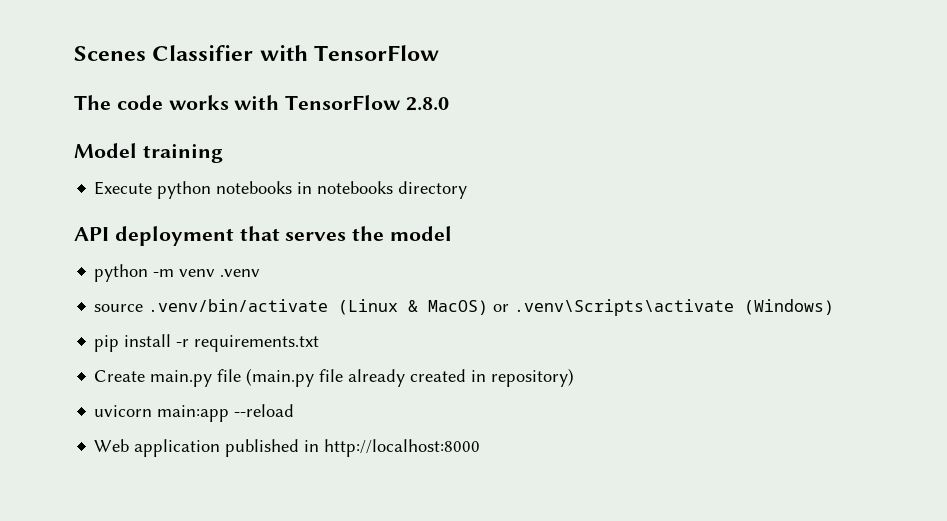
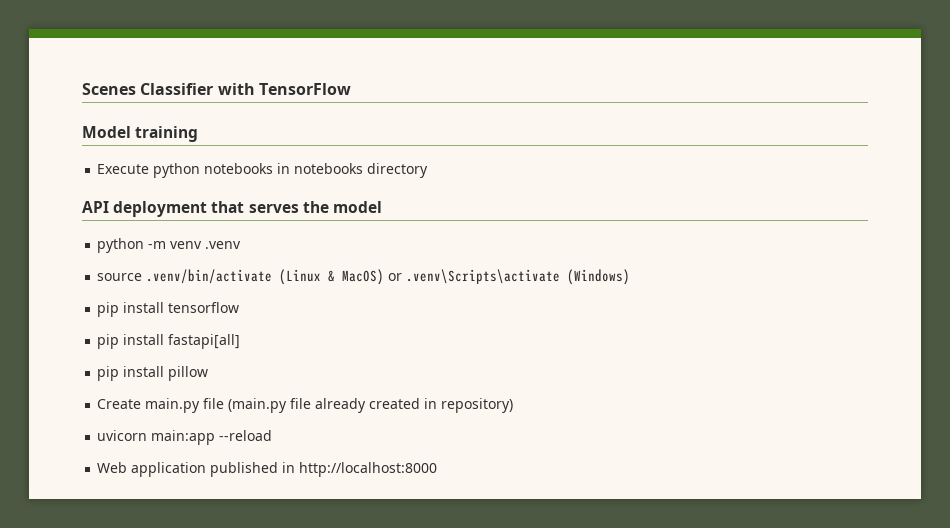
[74,95,450,111] // The code works with TensorFlow 2.8.0 -> (351, 89) none
[176,335,320,352] -r requirements.txt -> [168,302,240,313] [97,334,241,349] [97,366,209,381] tensorflow // pip install fastapi[all] // pip install pillow

